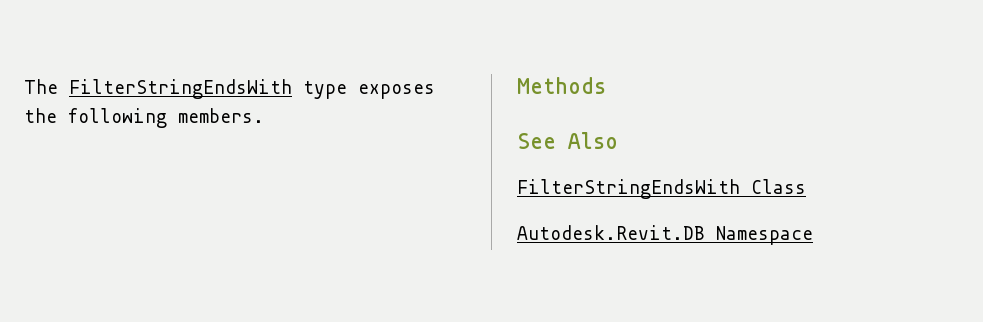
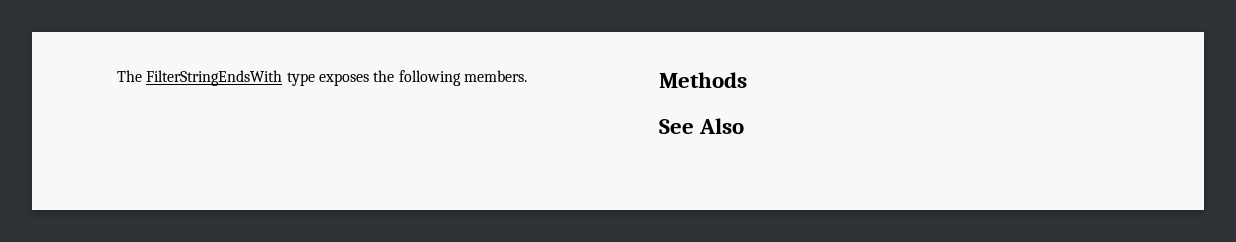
[517,179,806,199] [517,225,813,245] // FilterStringEndsWith Class // Autodesk.Revit.DB Namespace -> (745, 126) none

